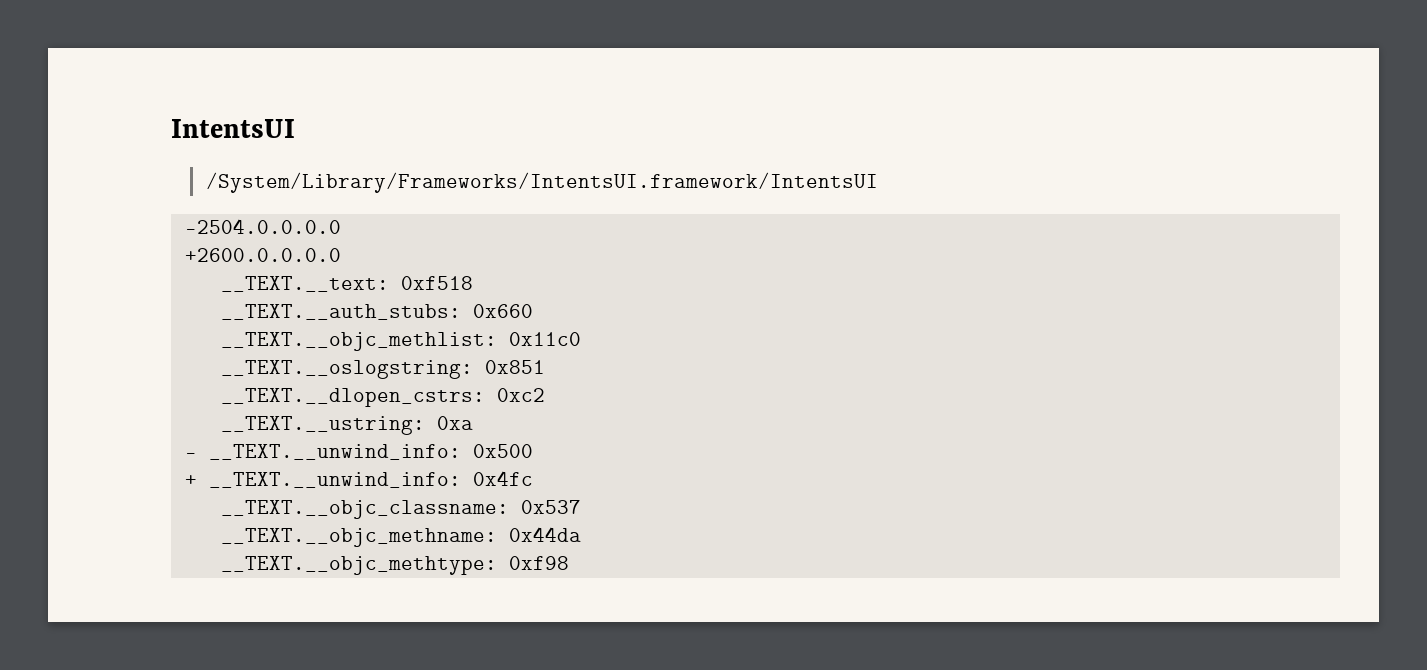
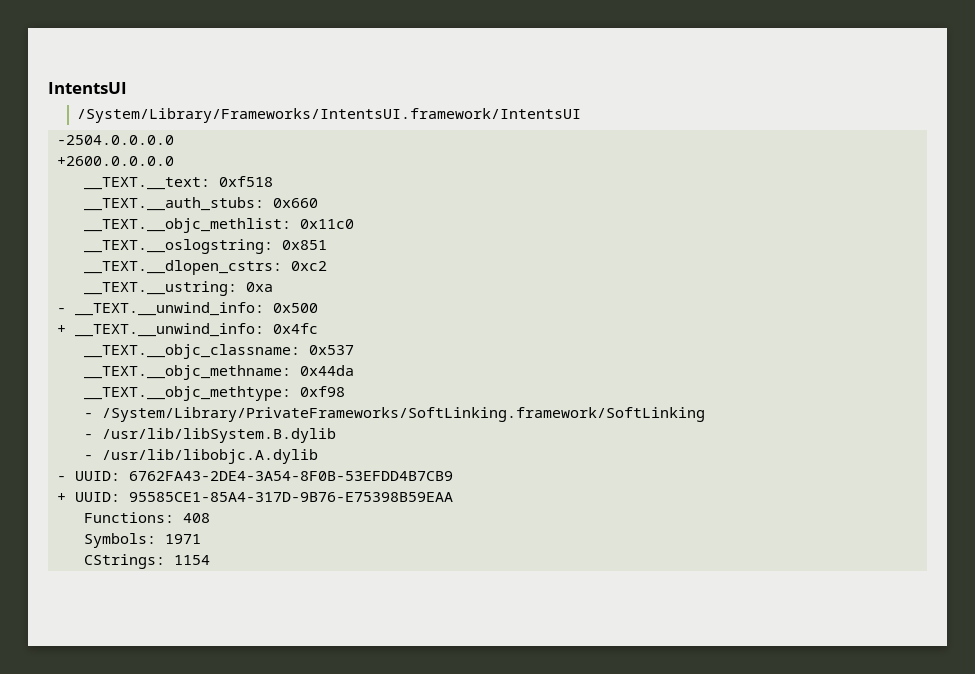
(569, 563) none -> [84,407,705,422] [84,428,336,443] [84,449,318,464] [57,471,453,481] [57,492,453,502] [84,512,210,523] [84,533,201,548] [84,554,210,569] // - /System/Library/PrivateFrameworks/SoftLinking.framework/SoftLinking // - /usr/lib/libSystem.B.dylib // - /usr/lib/libobjc.A.dylib // - UUID: 6762FA43-2DE4-3A54-8F0B-53EFDD4B7CB9 // + UUID: 95585CE1-85A4-317D-9B76-E75398B59EAA // Functions: 408 // Symbols: 1971 // CStrings: 1154

